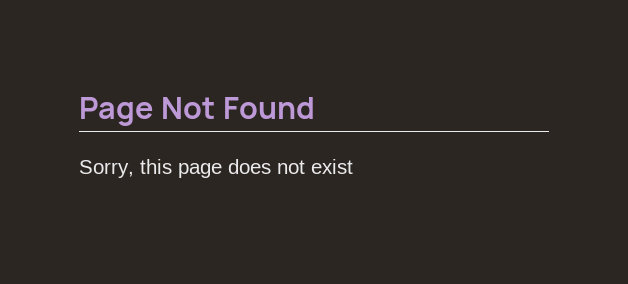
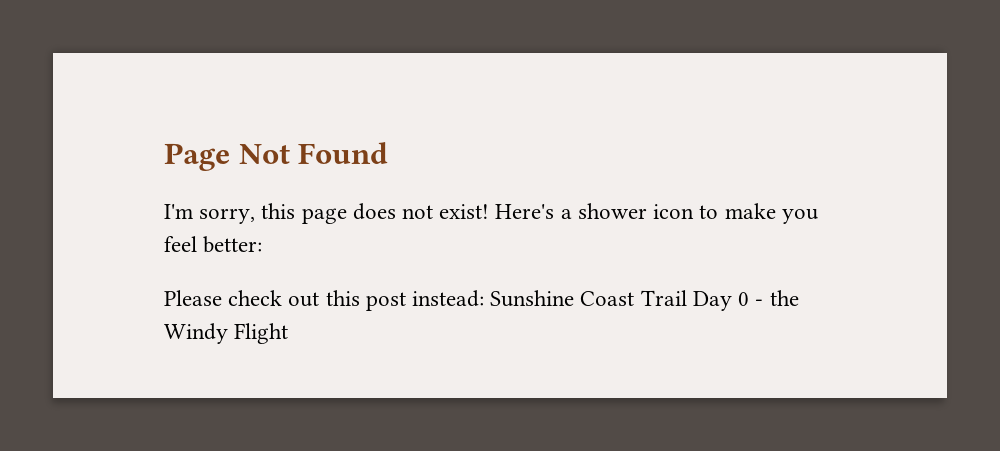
[79,160,134,178] Sorry, -> [164,204,256,224] I'm sorry,
[311,159,353,174] exist -> [439,203,818,224] [164,236,263,253] [164,290,799,311] [164,323,289,344] exist! Here's a shower icon to make you feel better: // Please check out this post instead: Sunshine Coast Trail Day 0 - the Windy Flight

